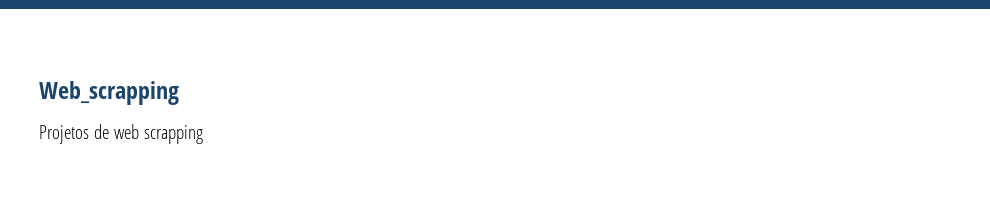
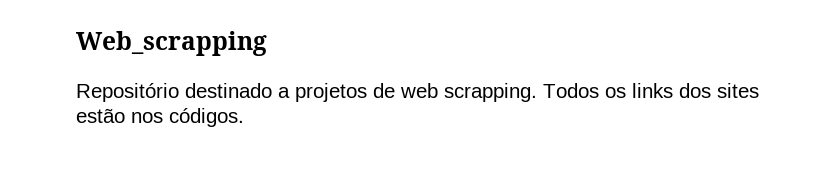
[39,124,203,144] Projetos de web scrapping -> [76,83,759,102] [76,108,244,127] Repositório destinado a projetos de web scrapping. Todos os links dos sites estão nos códigos.

